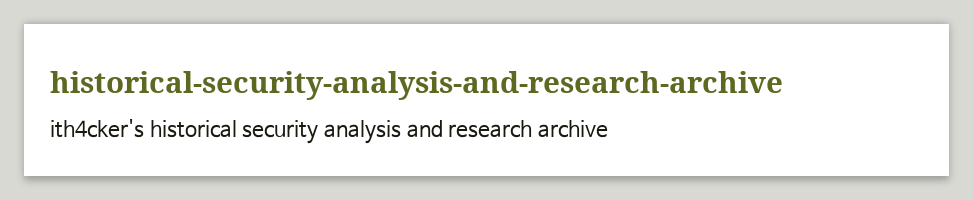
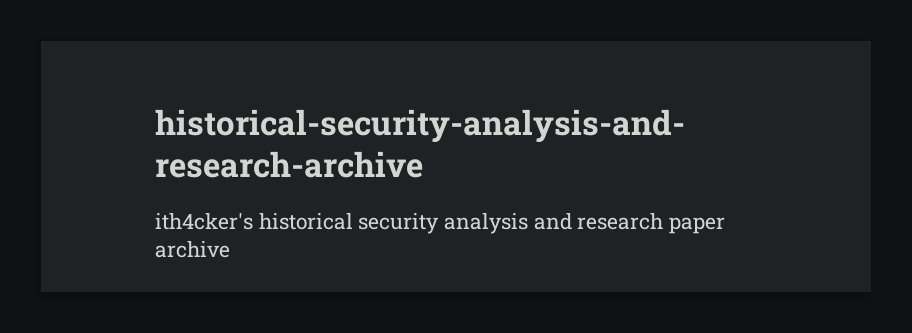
(533, 129) none -> [669,217,726,234] paper

